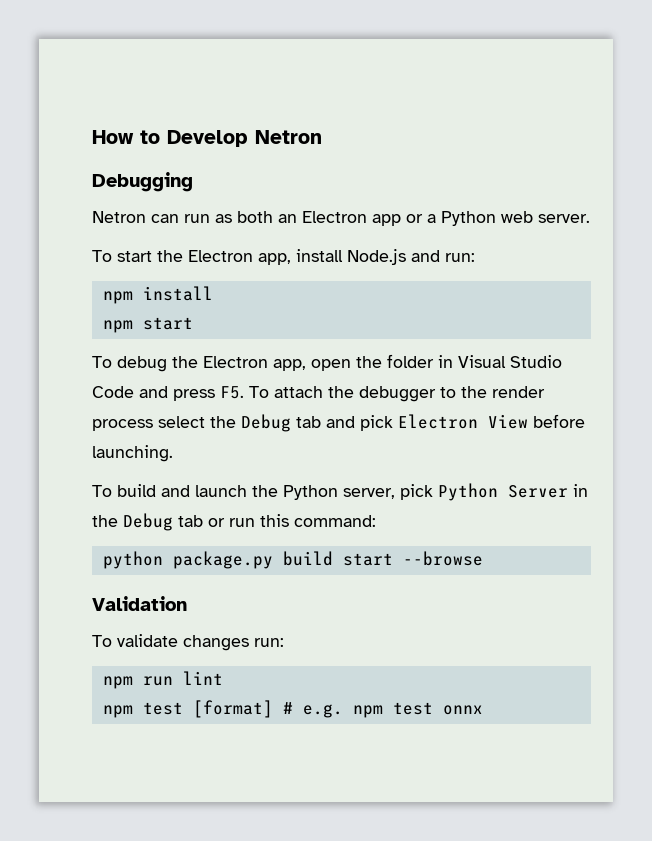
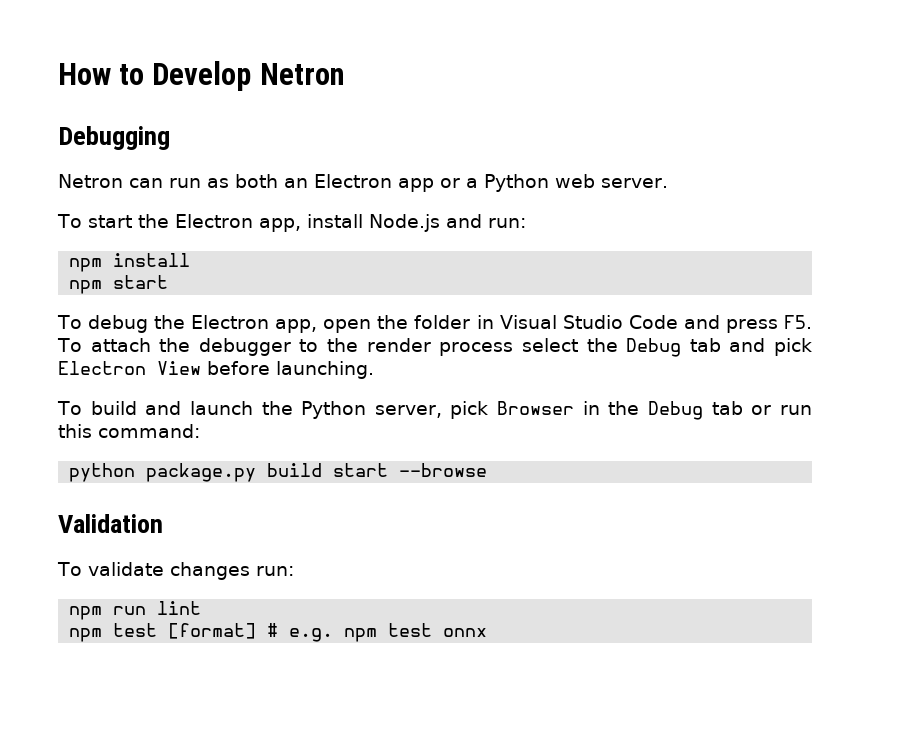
[438,483,568,501] Python Server -> [497,401,575,415] Browser

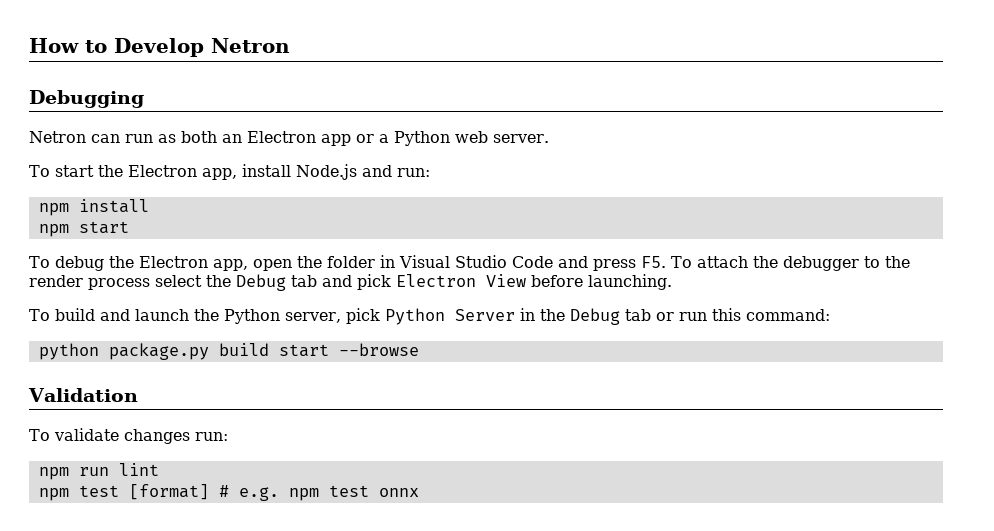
[497,401,575,415] Browser -> [384,308,515,325] Python Server

